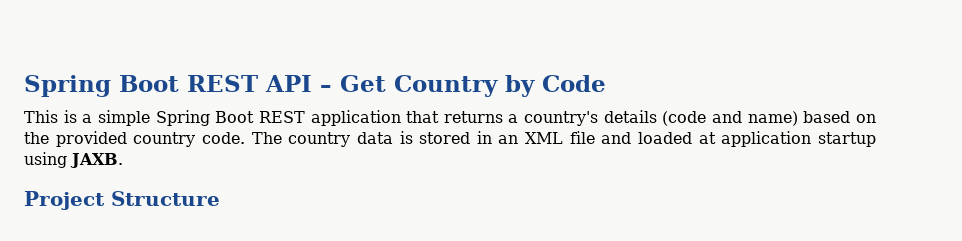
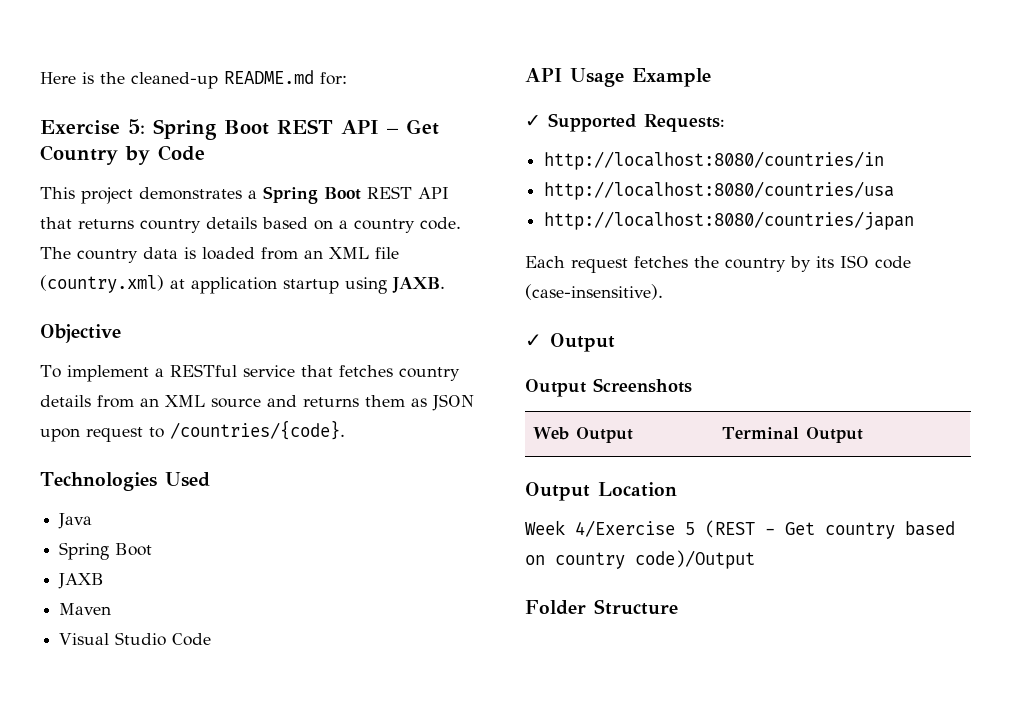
(24, 86) none -> [40,70,347,89] [40,119,145,135] Here is the cleaned-up README.md for: // Exercise 5:
[63,110,401,126] is a simple Spring Boot REST application -> [81,186,449,204] project demonstrates a Spring Boot REST API
[508,110,876,126] [24,131,127,147] a country's details (code and name) based on the provided -> [140,217,348,233] country details based on a
[419,131,492,144] stored in -> [202,247,298,260] loaded from
[601,132,693,144] and loaded -> [40,275,164,293] (country.xml)
[24,191,105,210] Project -> [40,324,121,343] [40,364,460,382] [40,394,474,411] [40,420,345,442] [40,472,210,491] [58,513,93,529] [59,542,153,560] [58,573,105,589] [59,603,112,615] [59,632,212,646] [525,68,711,87] [525,113,725,132] [544,151,885,170] [544,181,895,200] [544,211,915,230] [525,255,911,273] [525,284,663,300] [525,333,615,352] [525,378,692,397] [533,427,634,443] [722,427,864,443] [525,482,677,501] [525,520,955,539] [525,550,755,569] [525,600,586,615] Objective // To implement a RESTful service that fetches country details from an XML source and returns them as JSON upon request to /countries/{code}. // Technologies Used // Java // Spring Boot // JAXB // Maven // Visual Studio Code // API Usage Example // ✓ Supported Requests: // http://localhost:8080/countries/in // http://localhost:8080/countries/usa // http://localhost:8080/countries/japan // Each request fetches the country by its ISO code (case-insensitive). // ✓ Output // Output Screenshots // Web Output | Terminal Output // Output Location // Week 4/Exercise 5 (REST - Get country based on country code)/Output // Folder

